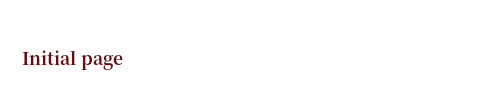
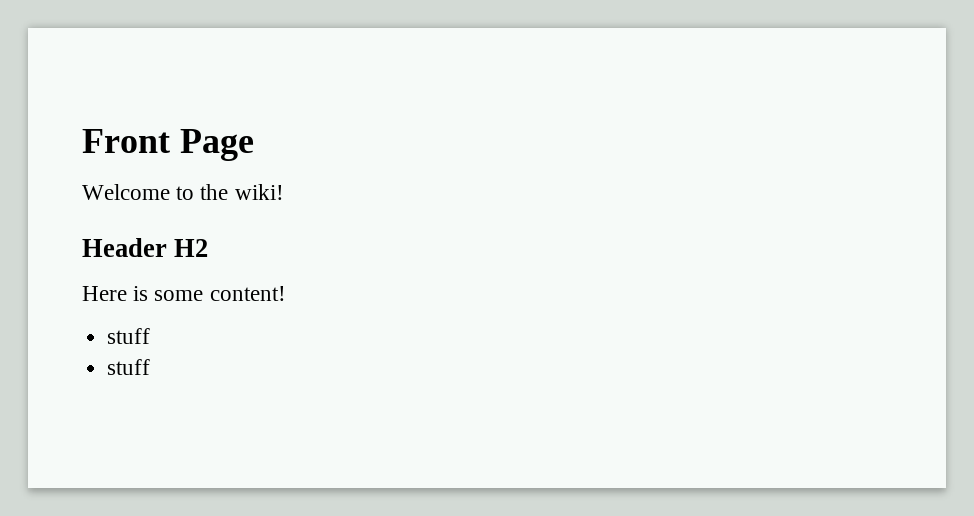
[22,50,123,70] Initial page -> [82,129,254,161] [82,184,284,200] [82,238,209,257] [82,286,286,301] [107,328,151,344] [107,359,151,375] Front Page // Welcome to the wiki! // Header H2 // Here is some content! // stuff // stuff

